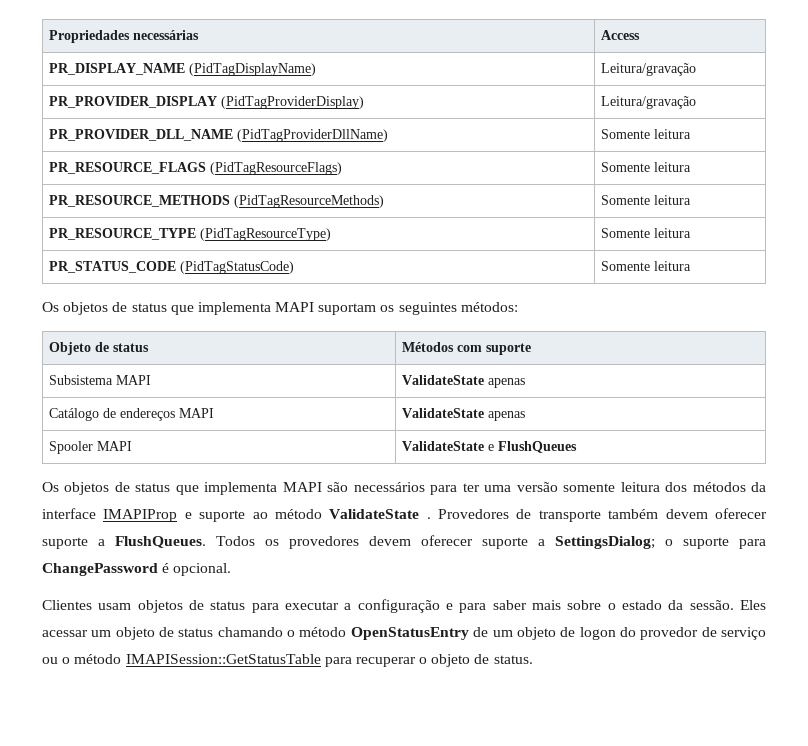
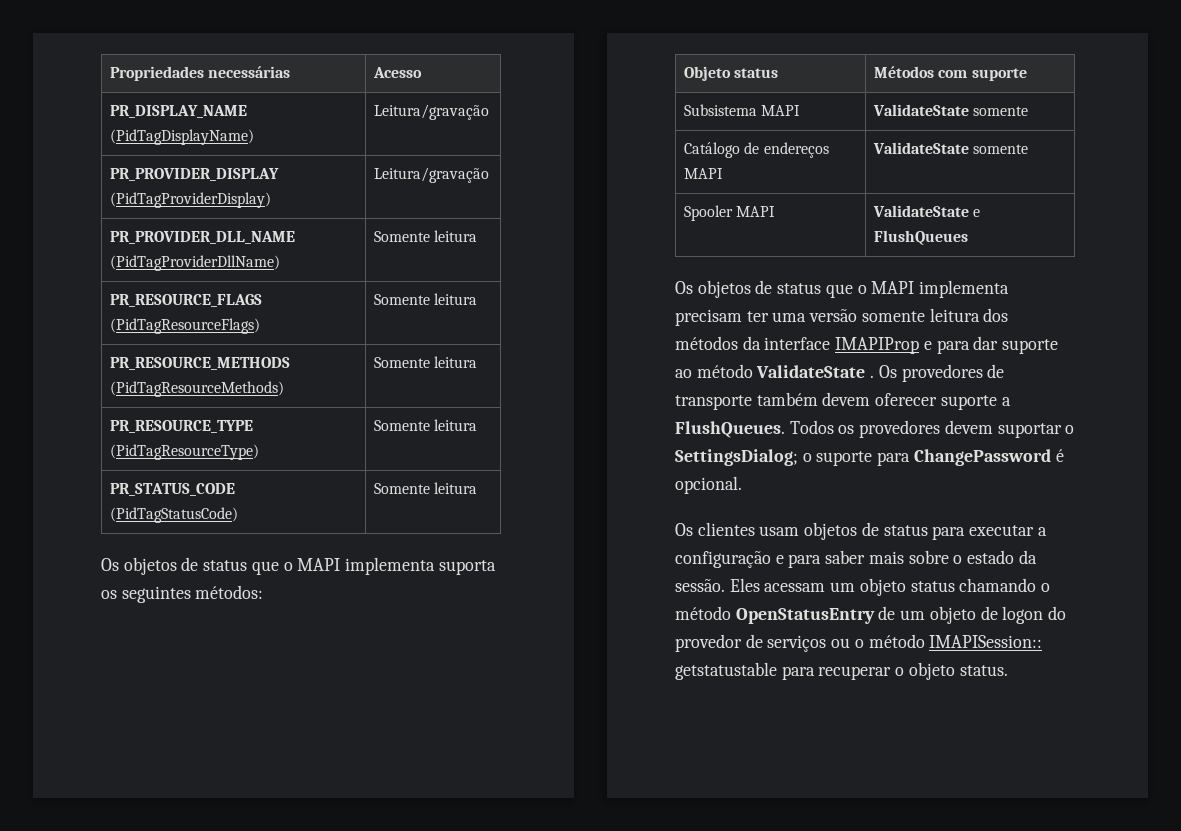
[600,30,640,40] Access -> [373,67,423,78] Acesso
[197,302,377,315] implementa MAPI suportam -> [283,557,496,575] o MAPI implementa suporta
[94,342,109,352] de -> (732, 73) none
[487,378,525,388] apenas -> [973,106,1029,116] somente
[487,411,525,421] apenas -> [973,144,1029,154] somente
[204,482,458,495] implementa MAPI são necessários para -> [857,280,1010,298] [675,309,742,326] o MAPI implementa precisam
(192, 515) none -> [936,336,999,354] para dar
[438,509,510,519] Provedores -> [878,364,983,382] Os provedores
[421,535,545,549] oferecer suporte a -> [997,423,1075,438] suportar o
[42,600,92,610] Clientes -> [675,522,755,536] Os clientes
[42,627,175,640] acessar um objeto de -> [764,578,906,596] acessam um objeto
[721,627,767,640] serviço -> [767,635,827,652] serviços
[125,654,321,664] IMAPISession::GetStatusTable -> [929,635,1043,648] [675,662,777,680] IMAPISession:: getstatustable
[474,654,490,664] de -> (955, 671) none

